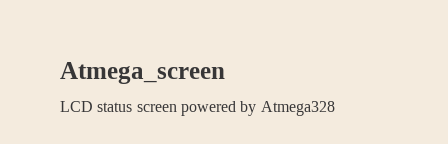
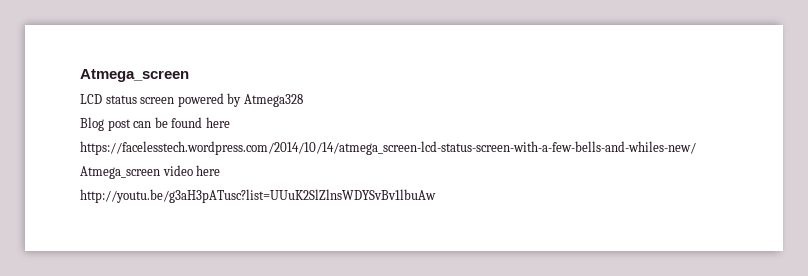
(335, 108) none -> [80,117,230,131] [80,141,696,155] [80,165,221,179] [80,189,436,203] // Blog post can be found here // https://facelesstech.wordpress.com/2014/10/14/atmega_screen-lcd-status-screen-with-a-few-bells-and-whiles-new/ // Atmega_screen video here // http://youtu.be/g3aH3pATusc?list=UUuK2SlZlnsWDYSvBv1lbuAw

